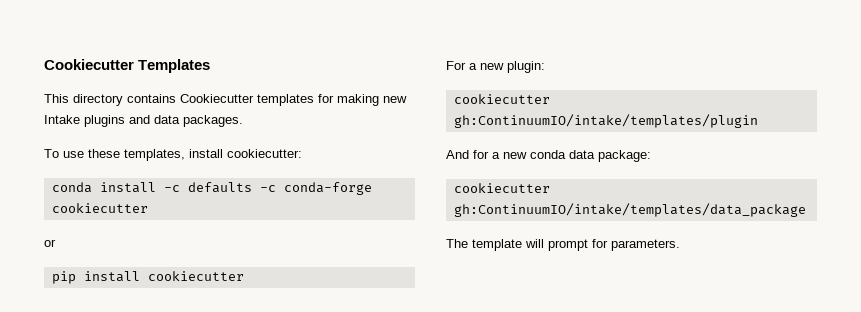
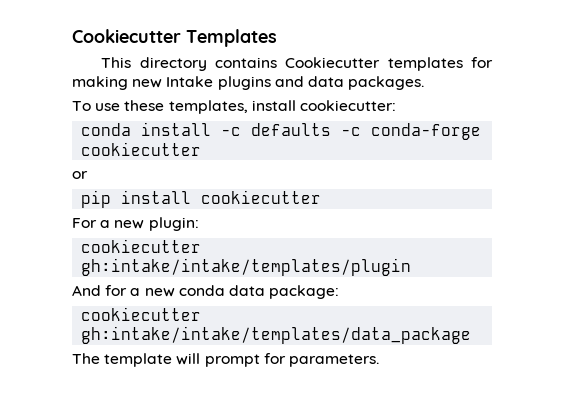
[453,114,758,128] gh:ContinuumIO/intake/templates/plugin -> [81,258,412,276] gh:intake/intake/templates/plugin
[453,203,806,217] gh:ContinuumIO/intake/templates/data_package -> [81,326,472,344] gh:intake/intake/templates/data_package

